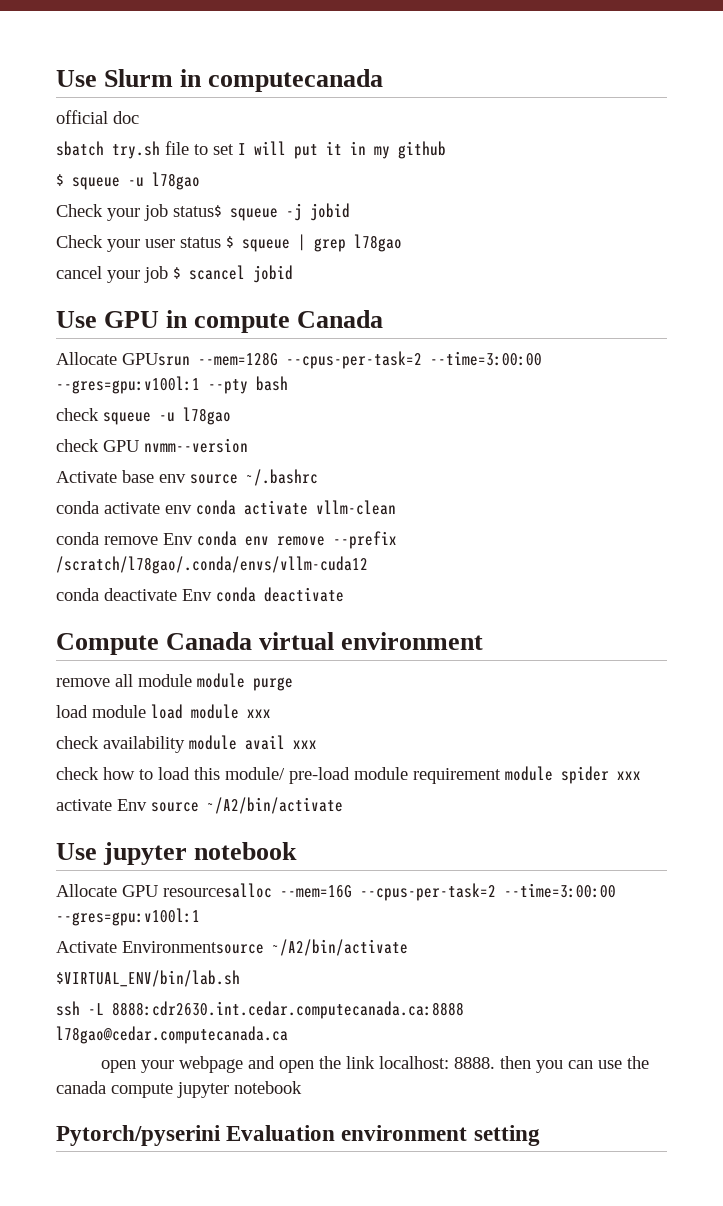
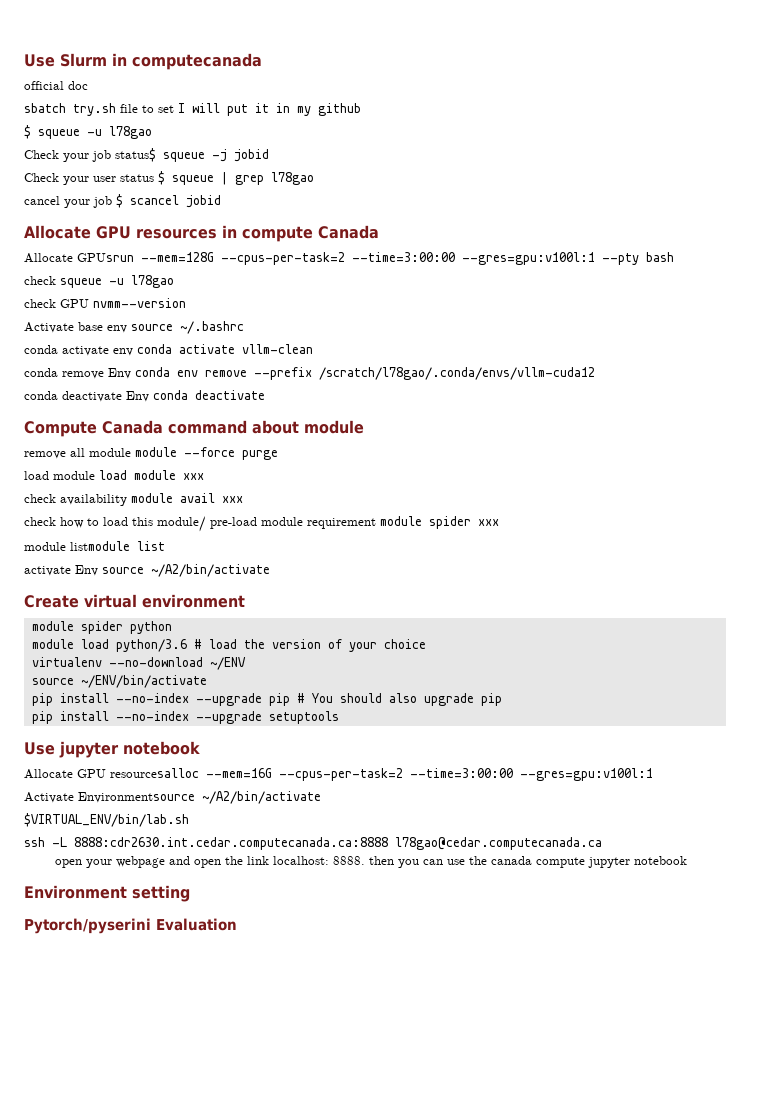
[56,311,160,328] Use GPU -> [24,225,217,239] Allocate GPU resources
[259,632,484,650] virtual environment -> [168,420,364,434] command about module
(245, 680) none -> [184,447,235,457] --force
(641, 775) none -> [24,541,165,551] // module listmodule list
(343, 805) none -> [24,594,245,608] [31,621,172,634] [31,639,426,652] [31,657,246,670] [31,675,207,688] [31,693,502,706] [31,711,339,724] // Create virtual environment // module spider python // module load python/3.6 # load the version of your choice // virtualenv --no-download ~/ENV // source ~/ENV/bin/activate // pip install --no-index --upgrade pip # You should also upgrade pip // pip install --no-index --upgrade setuptools
(302, 1087) none -> [24,885,190,902] // Environment setting
[341,1125,540,1146] environment setting -> (237, 924) none

